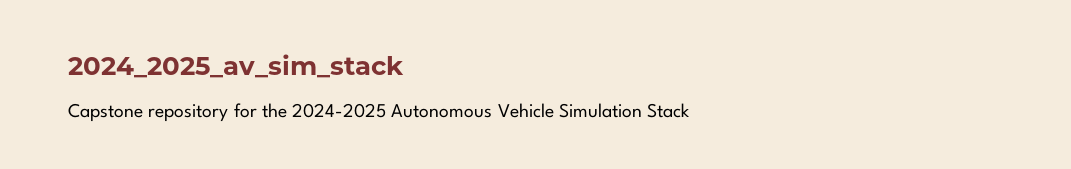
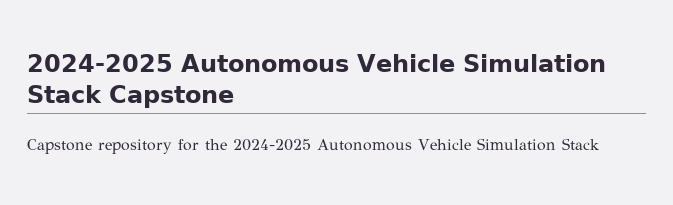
[68,54,404,78] 2024_2025_av_sim_stack -> [27,54,606,72] [27,85,234,108] 2024-2025 Autonomous Vehicle Simulation Stack Capstone

